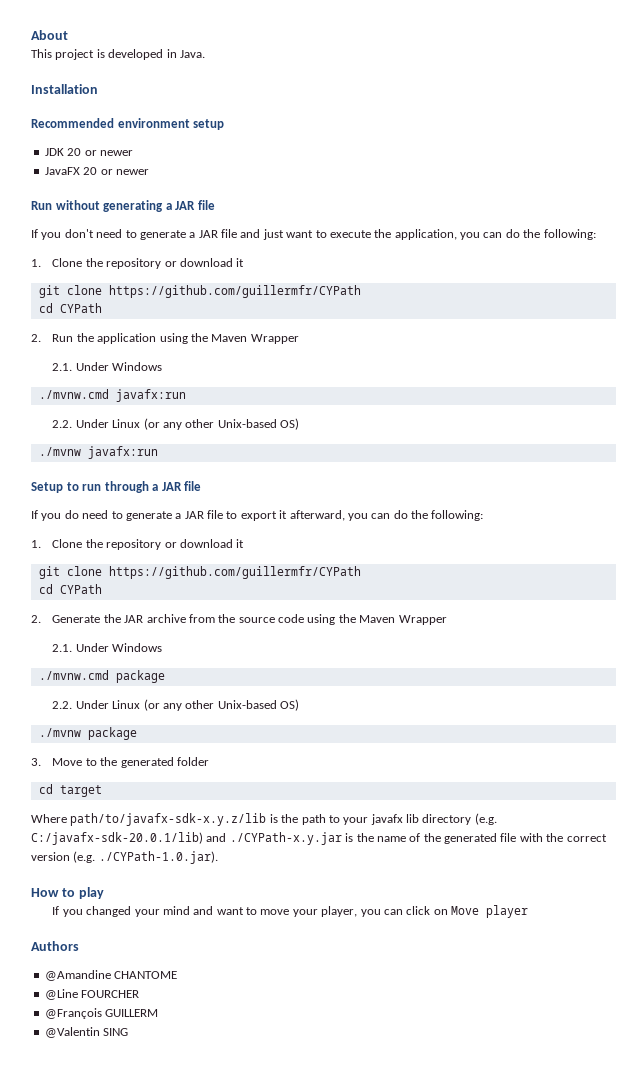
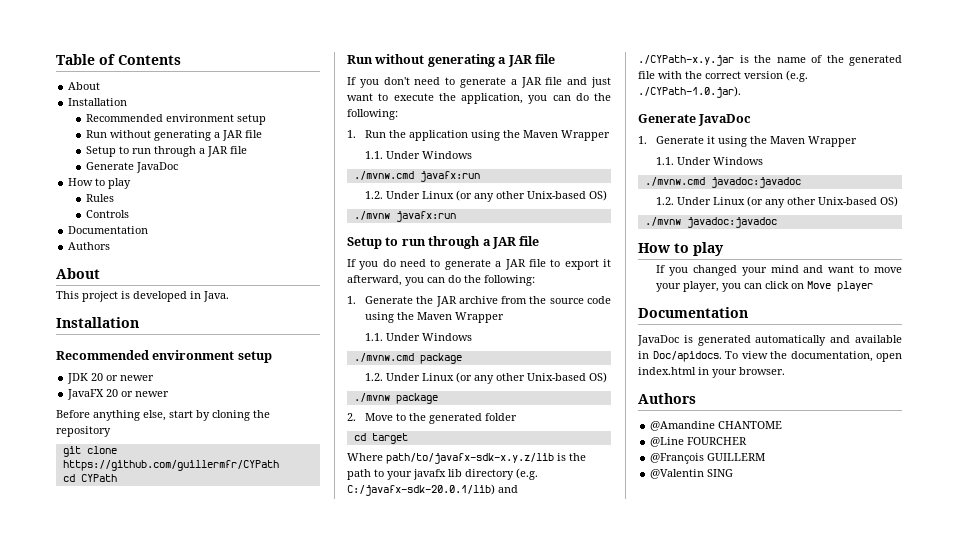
(31, 35) none -> [56,54,181,65] [68,82,101,90] [68,98,128,106] [86,114,267,125] [86,130,263,141] [86,146,248,157] [86,162,179,173] [68,178,132,189] [86,194,115,202] [86,210,130,218] [68,226,149,234] [68,242,111,250] Table of Contents // About // Installation // Recommended environment setup // Run without generating a JAR file // Setup to run through a JAR file // Generate JavaDoc // How to play // Rules // Controls // Documentation // Authors //
(149, 172) none -> [56,410,270,421] [56,426,111,437] [62,446,117,457] [62,460,279,471] [62,474,117,482] // Before anything else, start by cloning the repository // git clone https://github.com/guillermfr/CYPath // cd CYPath
[52,258,245,269] [38,285,361,298] [38,303,102,313] [31,334,41,342] Clone the repository or download it // git clone https://github.com/guillermfr/CYPath // cd CYPath // 2. -> (356, 134) none
[52,363,73,371] 2.1. -> [364,151,383,159] 1.1.
[52,420,73,428] 2.2. -> [364,191,383,199] 1.2.
[52,539,245,550] [38,566,361,579] [38,584,102,594] [31,615,41,623] Clone the repository or download it // git clone https://github.com/guillermfr/CYPath // cd CYPath // 2. -> (356, 300) none
[52,644,73,652] 2.1. -> [364,333,383,341] 1.1.
[52,701,73,709] 2.2. -> [364,373,383,381] 1.2.
[31,758,41,766] 3. -> [347,413,356,421] 2.
(218, 857) none -> [638,114,752,126] [638,136,857,147] [655,157,763,165] [644,177,801,188] [655,196,898,208] [644,217,777,228] // Generate JavaDoc // 1. Generate it using the Maven Wrapper // 1.1. Under Windows // ./mvnw.cmd javadoc:javadoc // 1.2. Under Linux (or any other Unix-based OS) // ./mvnw javadoc:javadoc
(529, 911) none -> [638,307,748,318] [637,335,902,346] [638,351,902,362] [638,367,785,378] // Documentation // JavaDoc is generated automatically and available in Doc/apidocs. To view the documentation, open index.html in your browser.

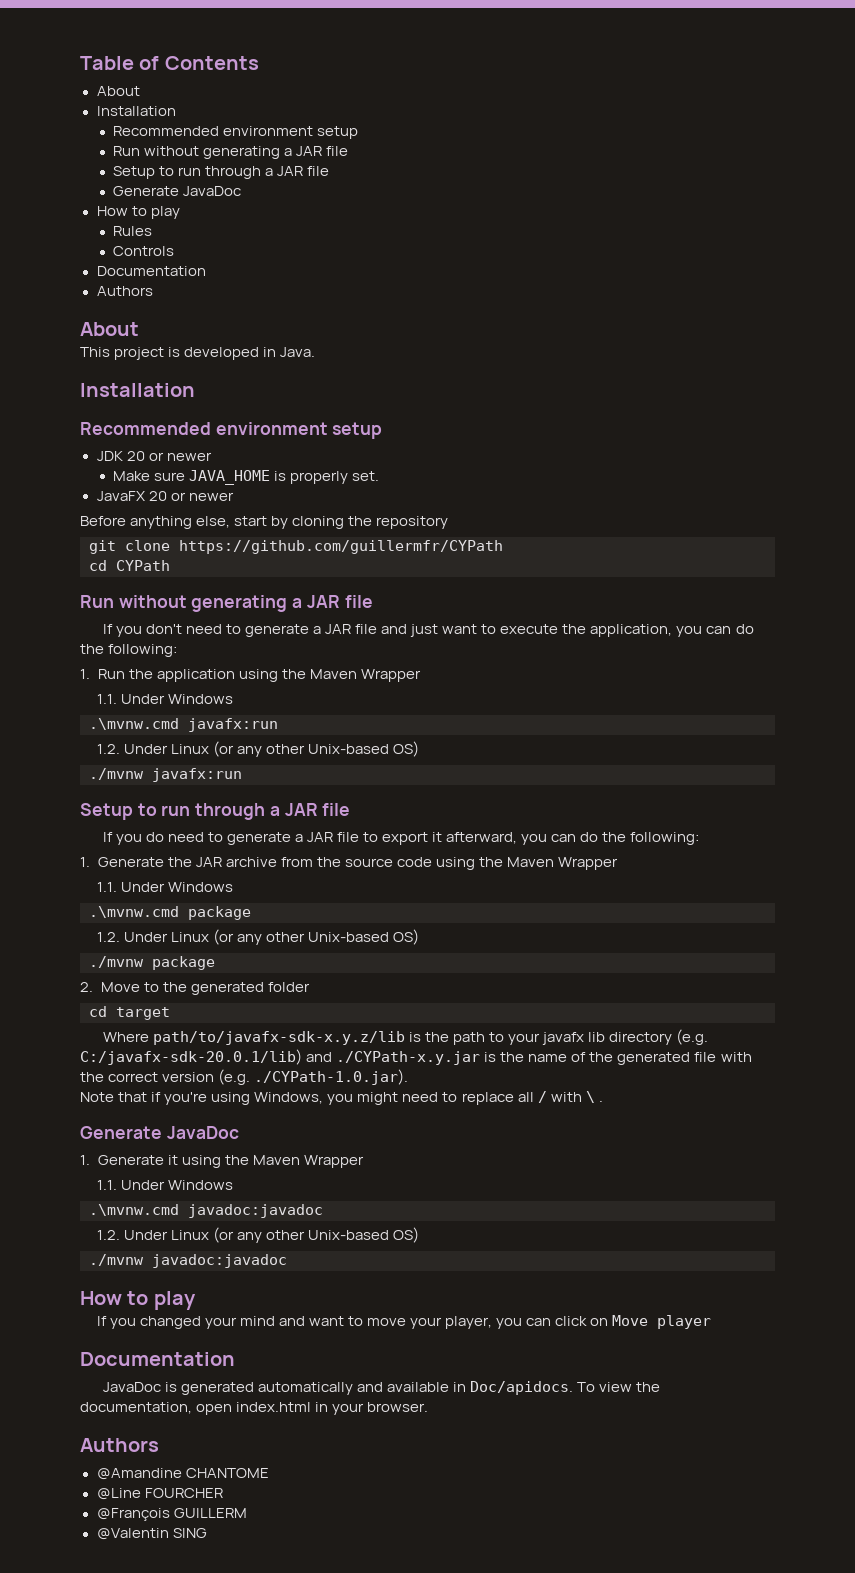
(155, 378) none -> [113,470,380,485] // Make sure JAVA_HOME is properly set.
[353,171,414,180] ./mvnw.cmd -> [89,718,179,730] .\mvnw.cmd
[353,353,414,362] ./mvnw.cmd -> [89,906,179,918] .\mvnw.cmd
(741, 92) none -> [80,1091,603,1105] // Note that if you're using Windows, you might need to replace all / with \ .
[644,177,705,186] ./mvnw.cmd -> [89,1204,179,1216] .\mvnw.cmd

